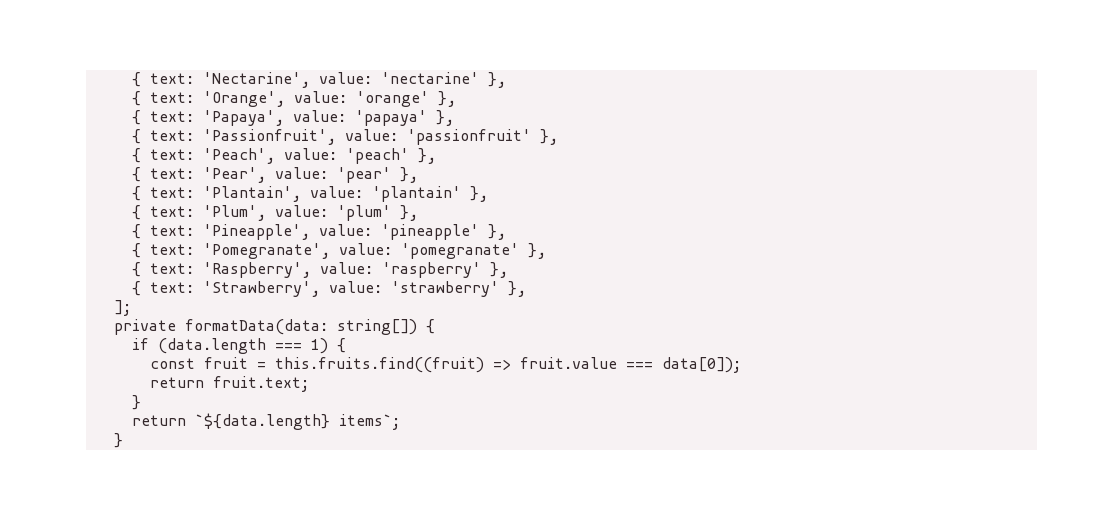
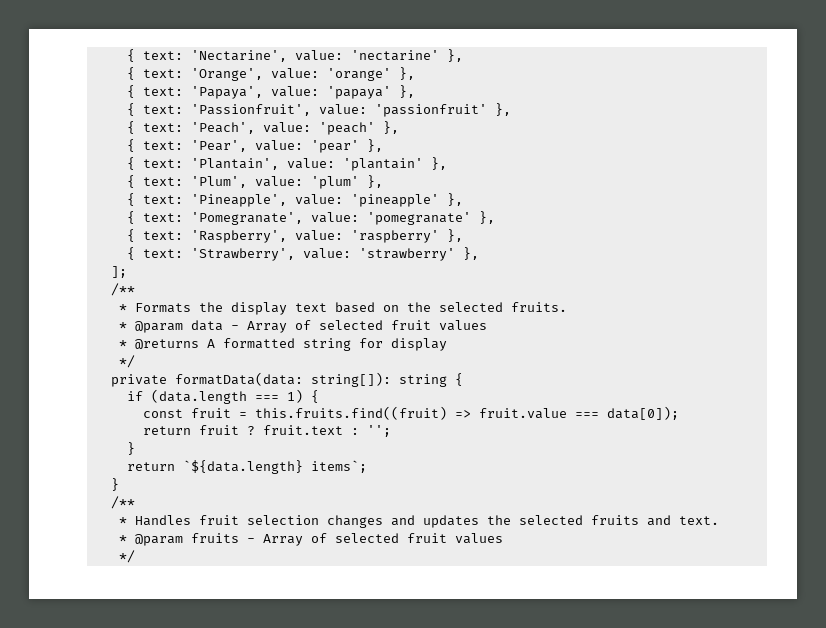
(131, 308) none -> [110,283,135,296] [118,302,567,315] [118,320,487,333] [118,338,447,351] [118,355,135,368] // /** // * Formats the display text based on the selected fruits. // * @param data - Array of selected fruit values // * @returns A formatted string for display // */
[336,319,417,335] string[]) -> [310,372,447,387] string[]): string
[212,376,309,392] fruit.text; -> [198,425,391,437] fruit ? fruit.text : '';
(123, 440) none -> [110,496,135,509] [118,515,719,528] [118,533,503,546] [118,550,135,563] // /** // * Handles fruit selection changes and updates the selected fruits and text. // * @param fruits - Array of selected fruit values // */

